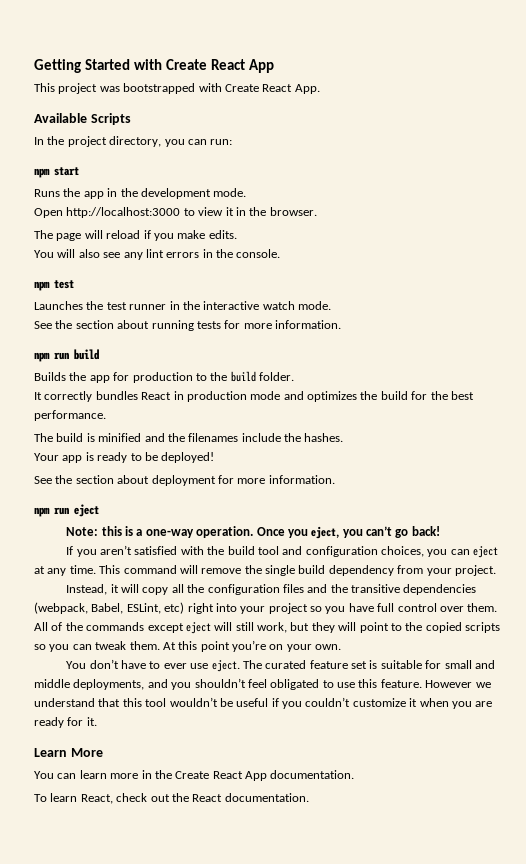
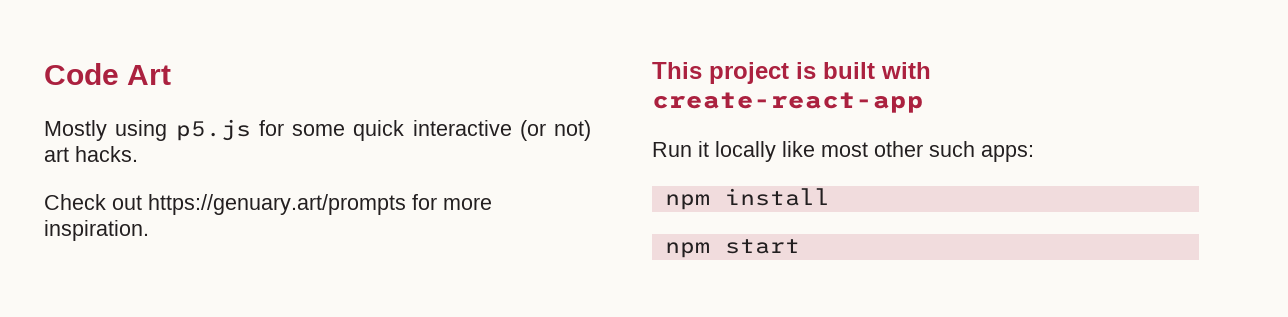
[34,59,274,73] [34,83,320,94] [34,113,131,125] [34,136,233,147] [34,167,79,178] [34,188,247,199] [34,207,317,218] [34,230,237,241] [34,249,281,260] [34,280,74,291] [34,301,331,310] [34,320,341,331] [34,349,99,362] [34,371,294,383] [34,391,474,402] [34,410,106,421] [34,433,344,442] [34,452,215,463] [34,475,335,486] [34,504,99,517] [66,526,440,539] [66,545,499,558] [34,565,496,576] [66,584,477,595] [34,602,498,614] [34,622,500,634] [34,640,342,652] [66,659,495,672] [34,678,491,690] [34,697,493,709] [34,717,97,728] [34,748,103,757] [34,770,355,781] [34,793,309,804] Getting Started with Create React App // This project was bootstrapped with Create React App. // Available Scripts // In the project directory, you can run: // npm start // Runs the app in the development mode. // Open http://localhost:3000 to view it in the browser. // The page will reload if you make edits. // You will also see any lint errors in the console. // npm test // Launches the test runner in the interactive watch mode. // See the section about running tests for more information. // npm run build // Builds the app for production to the build folder. // It correctly bundles React in production mode and optimizes the build for the best performance. // The build is minified and the filenames include the hashes. // Your app is ready to be deployed! // See the section about deployment for more information. // npm run eject // Note: this is a one-way operation. Once you eject, you can’t go back! // If you aren’t satisfied with the build tool and configuration choices, you can eject at any time. This command will remove the single build dependency from your project. // Instead, it will copy all the configuration files and the transitive dependencies (webpack, Babel, ESLint, etc) right into your project so you have full control over them. All of the commands except eject will still work, but they will point to the copied scripts so you can tweak them. At this point you’re on your own. // You don’t have to ever use eject. The curated feature set is suitable for small and middle deployments, and you shouldn’t feel obligated to use this feature. However we understand that this tool wouldn’t be useful if you couldn’t customize it when you are ready for it. // Learn More // You can learn more in the Create React App documentation. // To learn React, check out the React documentation. -> [44,63,172,85] [44,119,591,141] [44,146,138,162] [44,194,492,215] [44,220,149,241] [652,62,931,84] [652,92,924,113] [652,141,1034,162] [664,188,830,210] [664,239,800,258] Code Art // Mostly using p5.js for some quick interactive (or not) art hacks. // Check out https://genuary.art/prompts for more inspiration. // This project is built with create-react-app // Run it locally like most other such apps: // npm install // npm start

